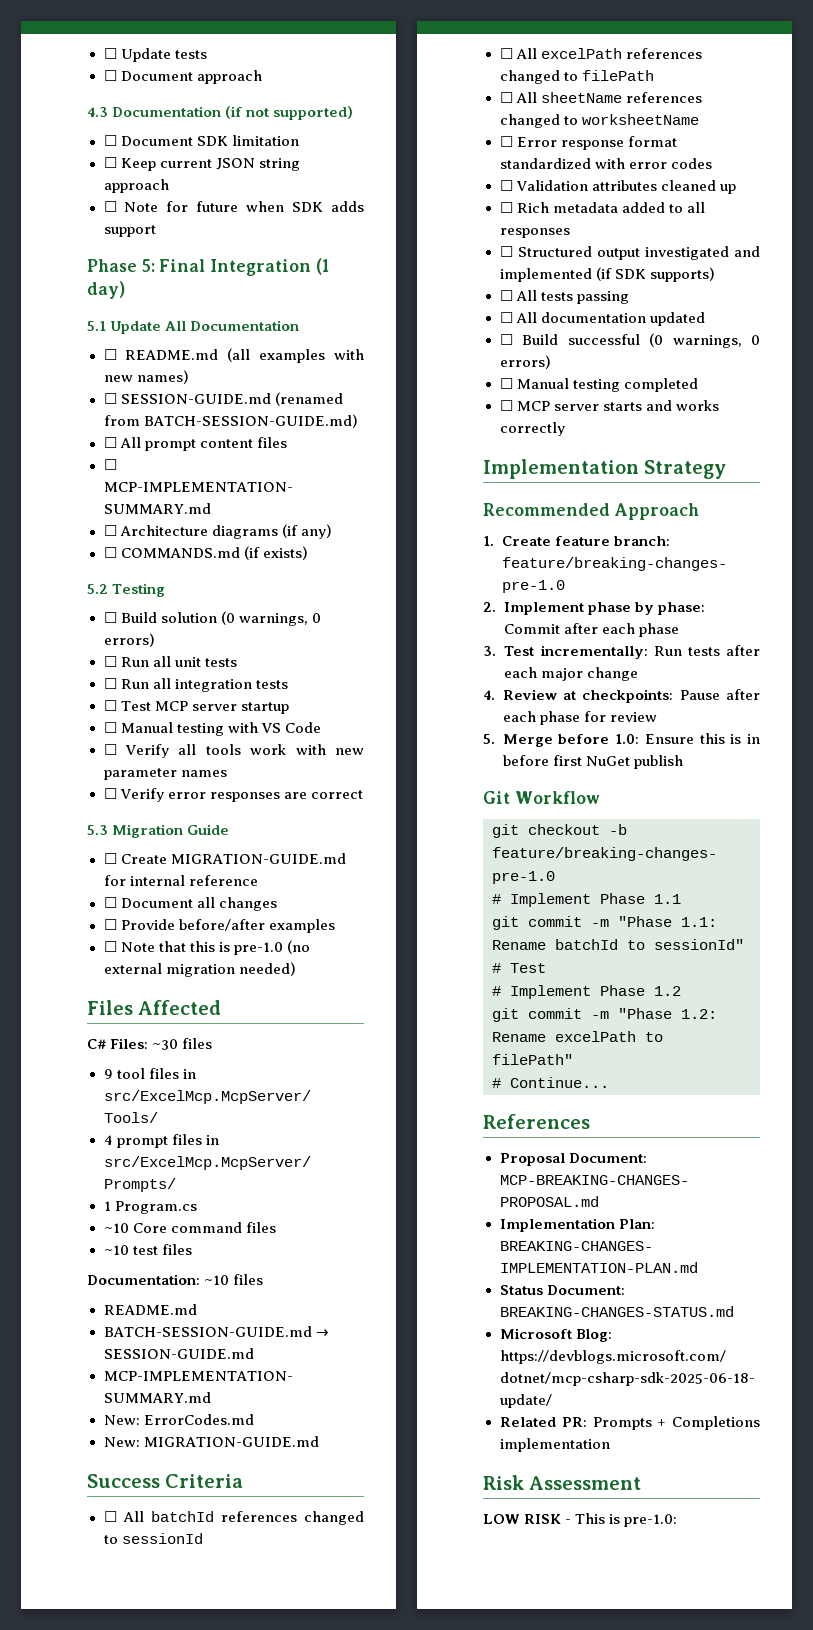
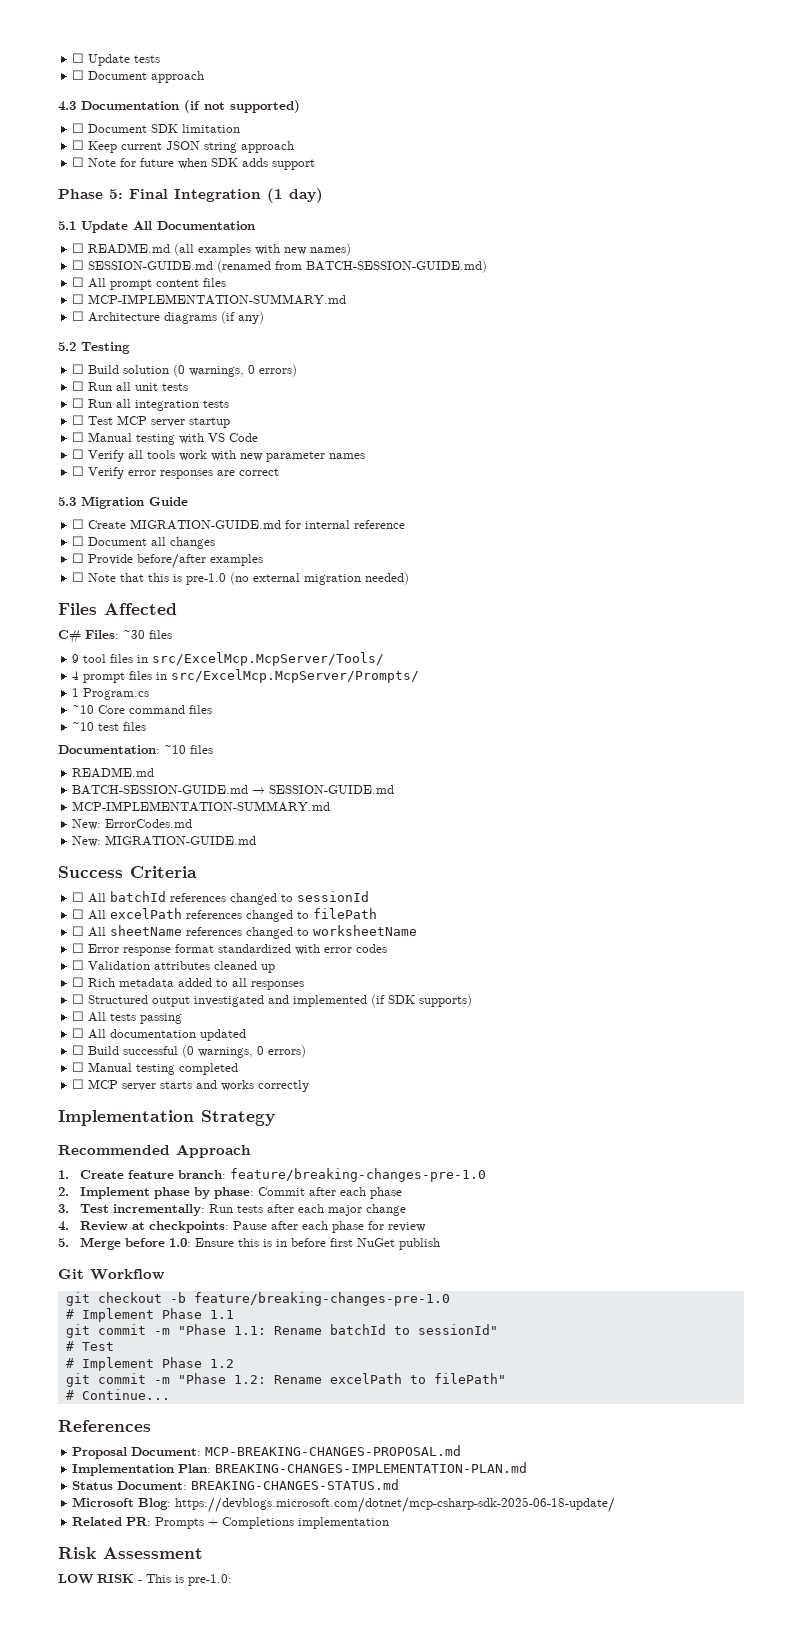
[103,546,308,560] // ☐ COMMANDS.md (if exists) -> (265, 317) none

